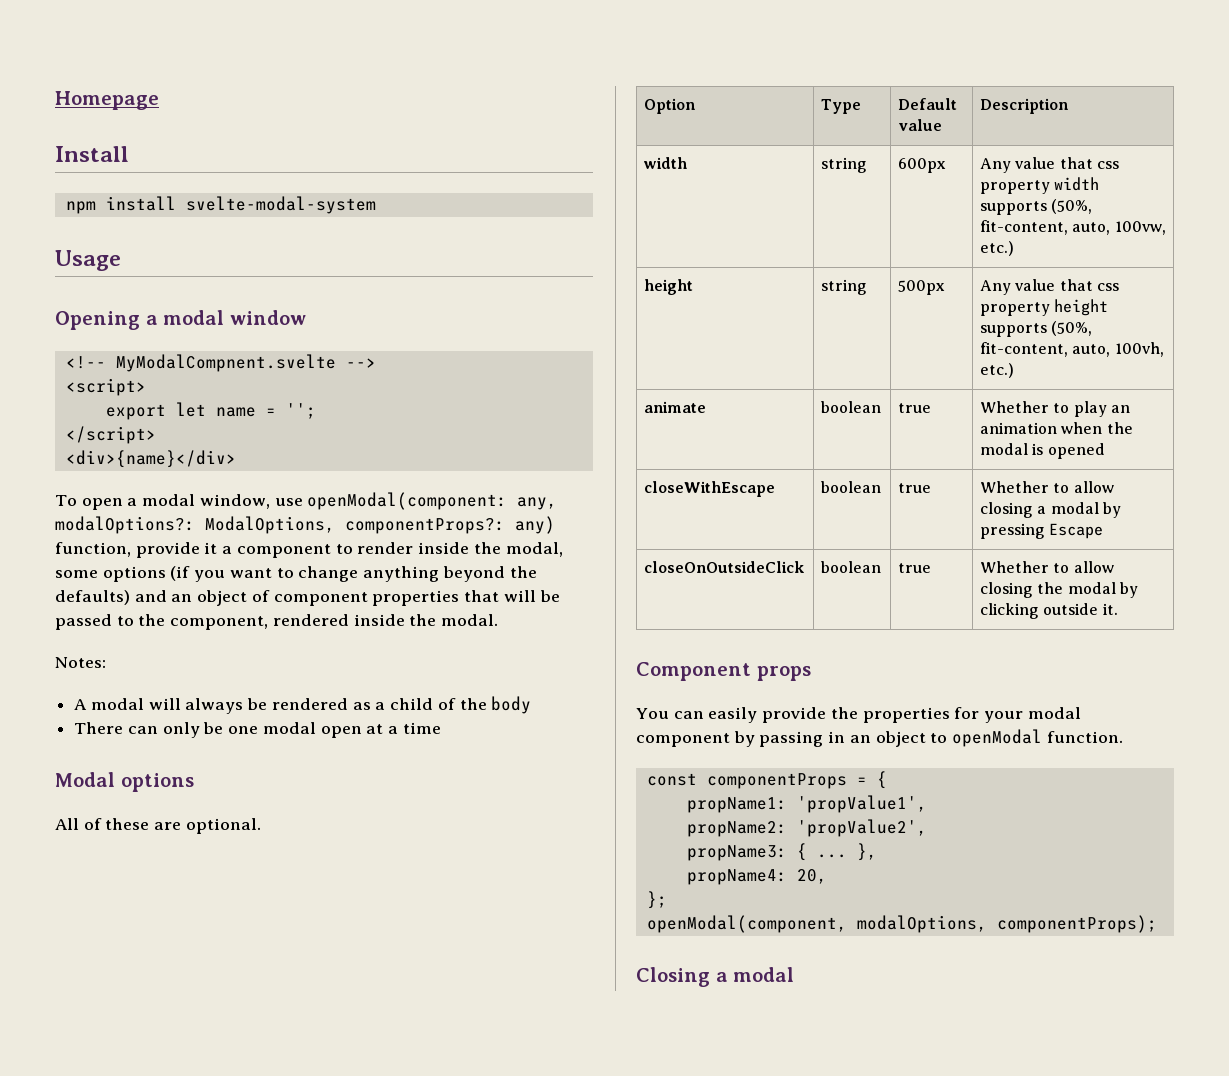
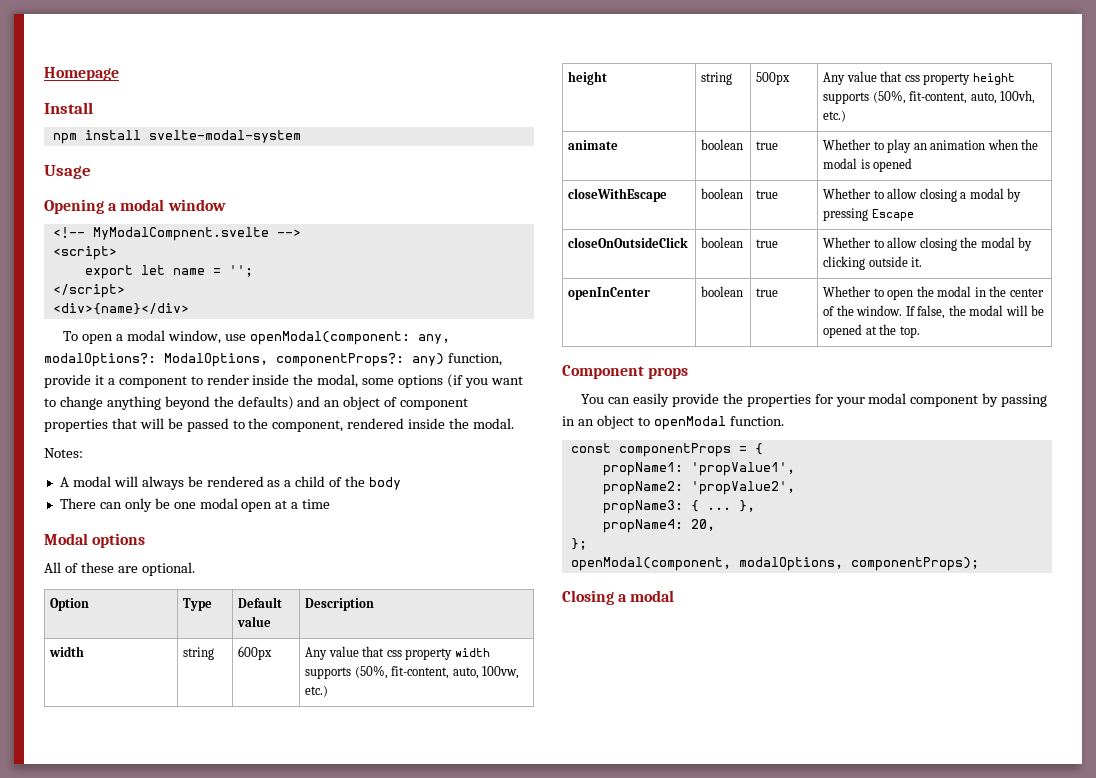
(1118, 609) none -> [568,287,651,300] [701,286,744,297] [756,288,779,297] [823,286,1044,300] [823,305,1045,319] [823,324,920,338] // openInCenter | boolean | true | Whether to open the modal in the center of the window. If false, the modal will be opened at the top.

